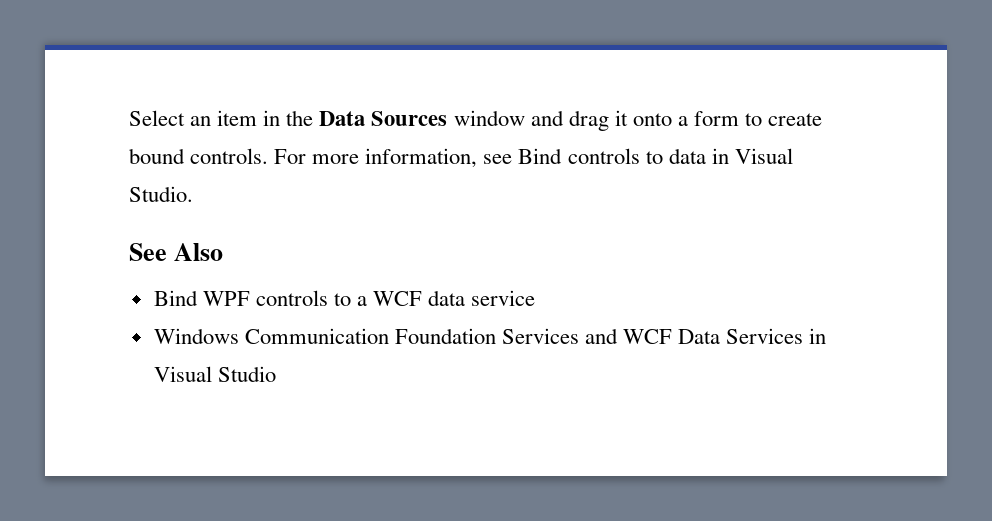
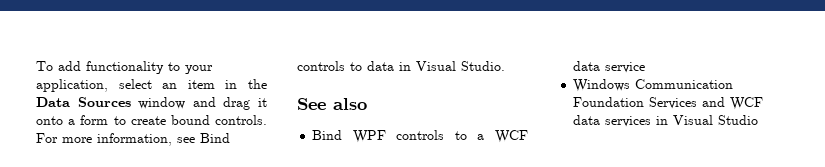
[129,110,185,126] Select -> [36,61,213,74] [36,79,152,92] To add functionality to your application, select
[174,243,224,261] Also -> [333,98,367,110] also
[678,328,804,344] Data Services -> [573,115,652,127] data services

